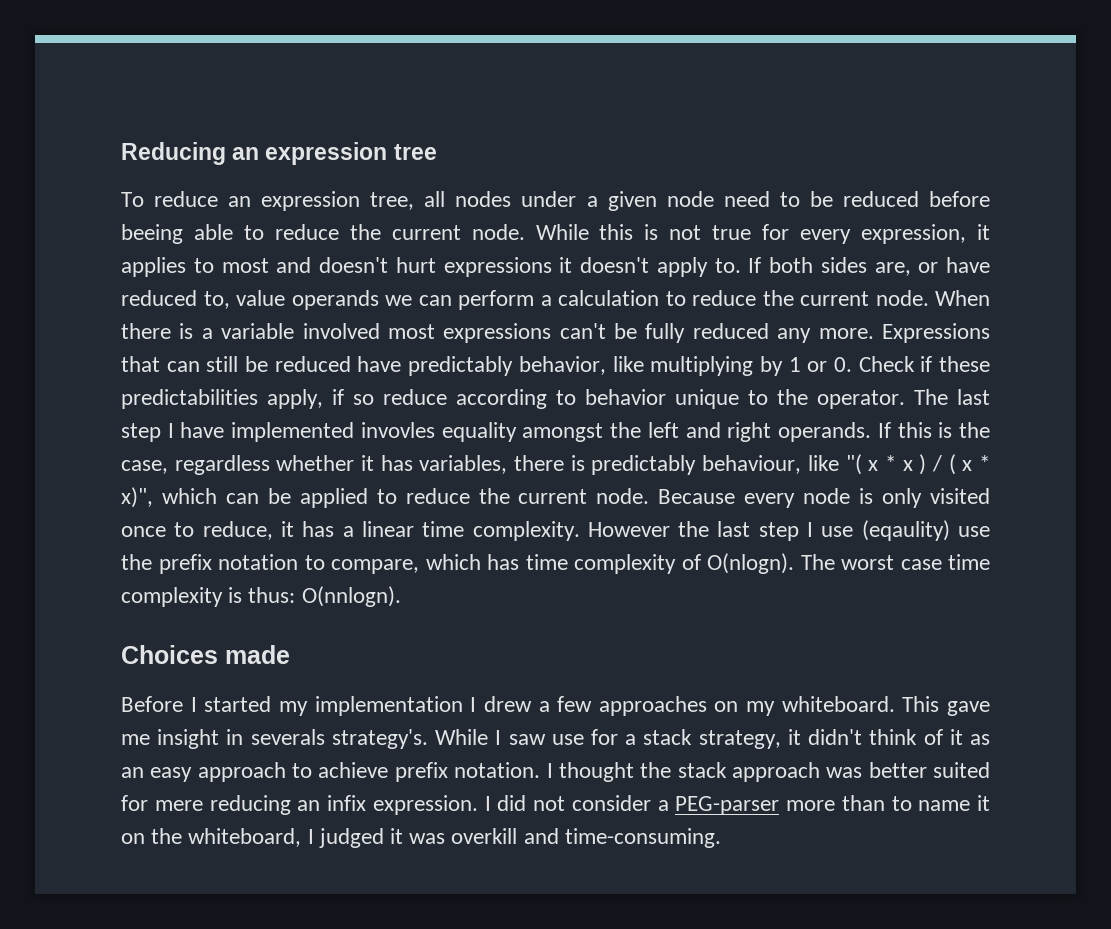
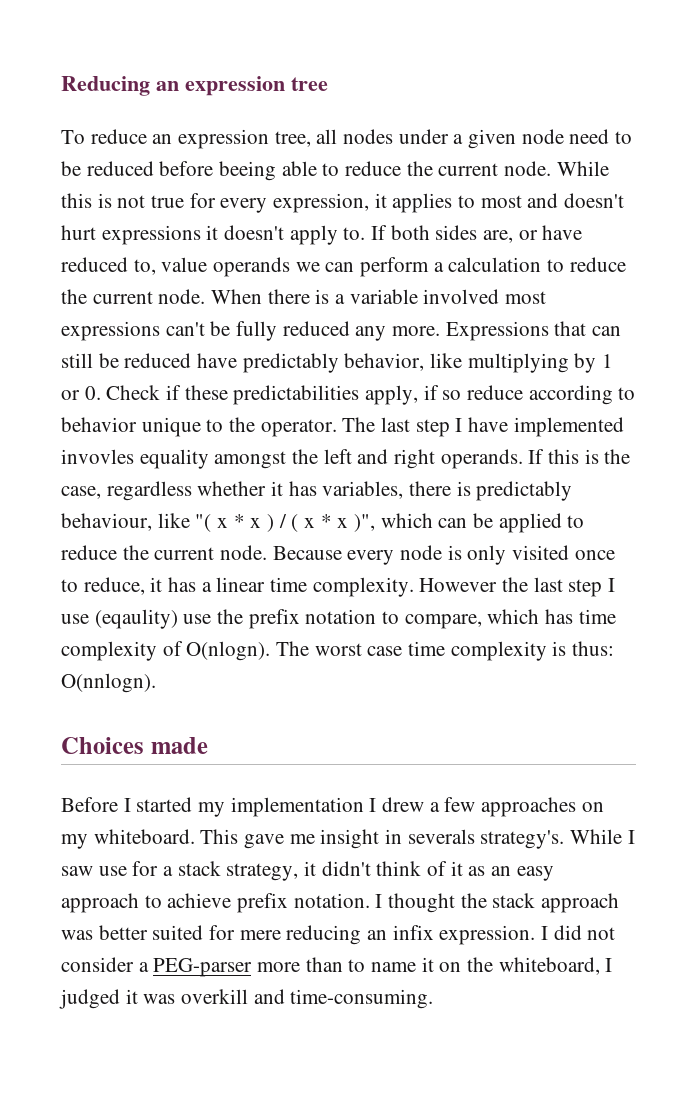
[121,487,153,508] x)", -> [337,514,376,532] x )",

